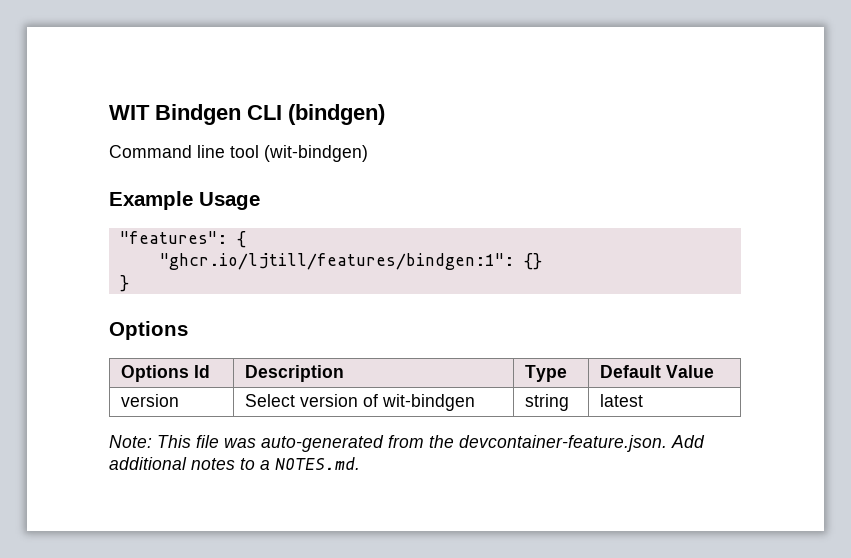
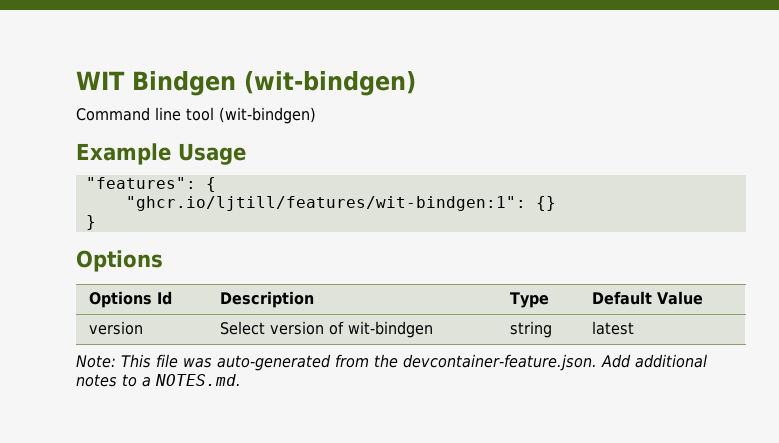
[247,104,385,125] CLI (bindgen) -> [244,71,416,96] (wit-bindgen)
[159,253,514,270] "ghcr.io/ljtill/features/bindgen:1": -> [125,196,526,211] "ghcr.io/ljtill/features/wit-bindgen:1":

